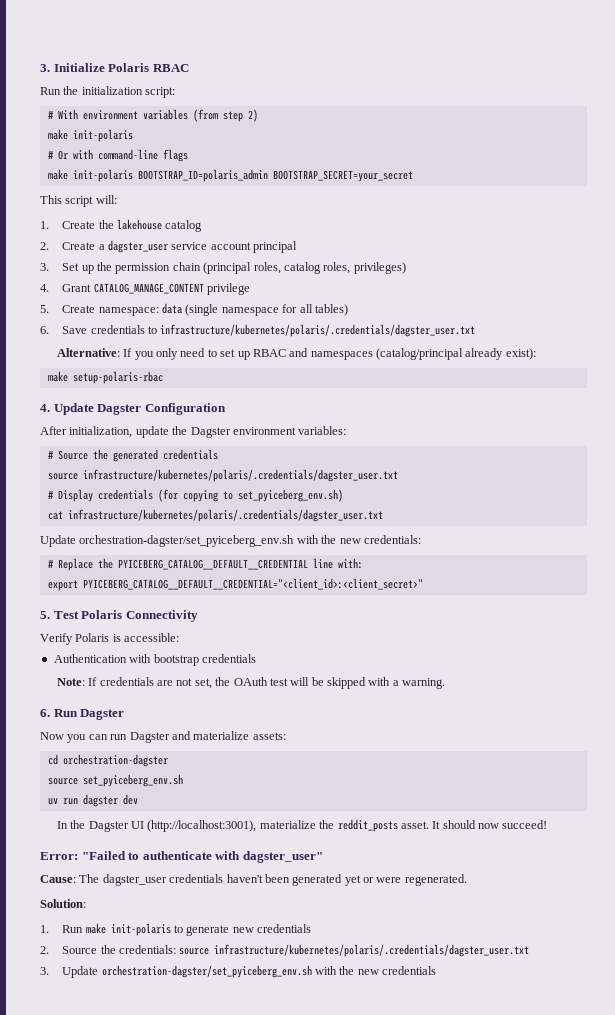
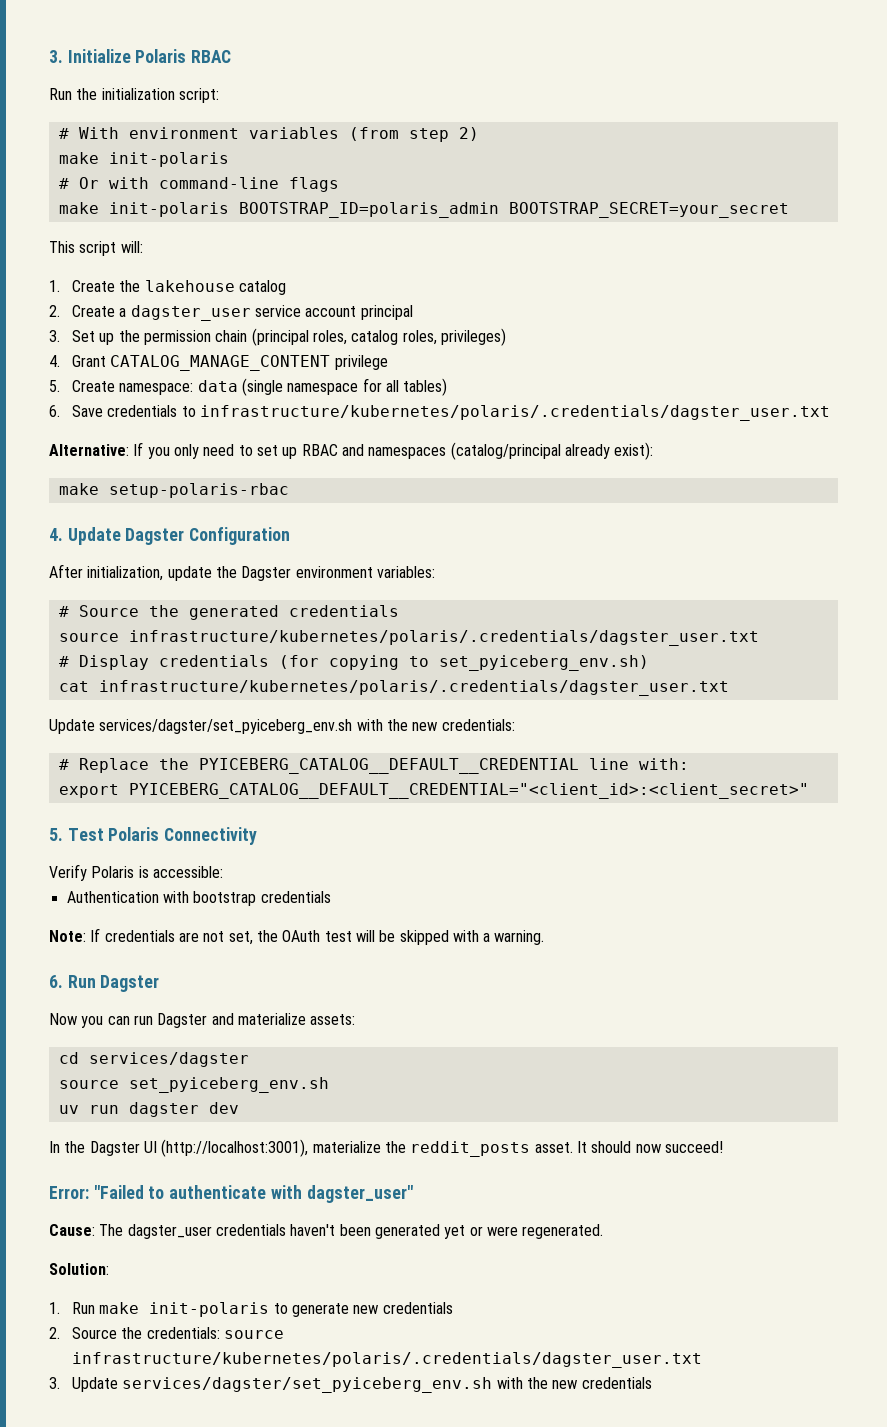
[79,535,295,547] orchestration-dagster/set_pyiceberg_env.sh -> [99,719,353,734] services/dagster/set_pyiceberg_env.sh
[62,754,168,767] orchestration-dagster -> [88,1052,249,1067] services/dagster
[101,965,312,978] orchestration-dagster/set_pyiceberg_env.sh -> [122,1377,493,1393] services/dagster/set_pyiceberg_env.sh

